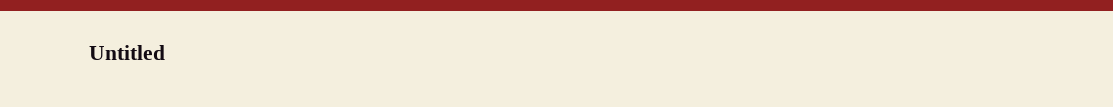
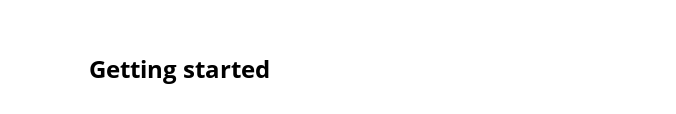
[89,45,165,60] Untitled -> [89,60,271,84] Getting started

